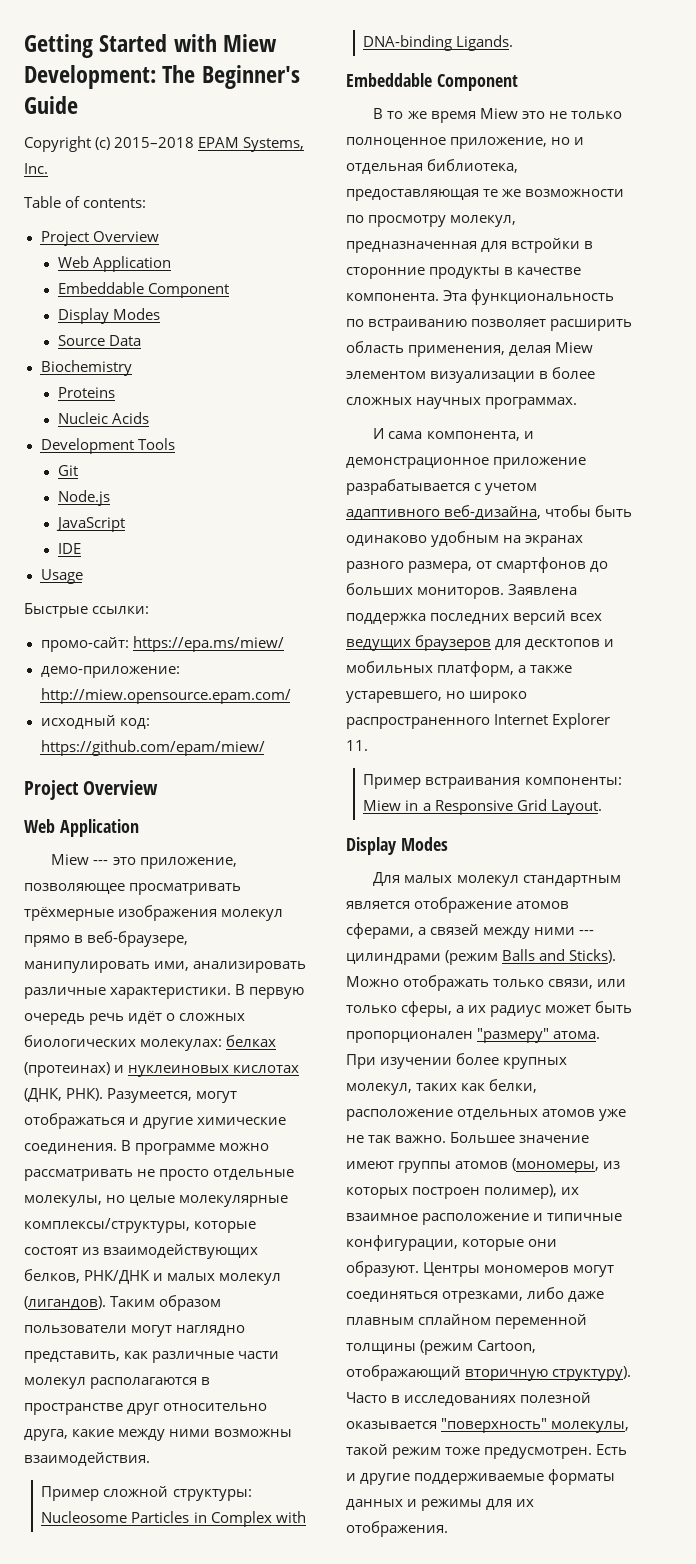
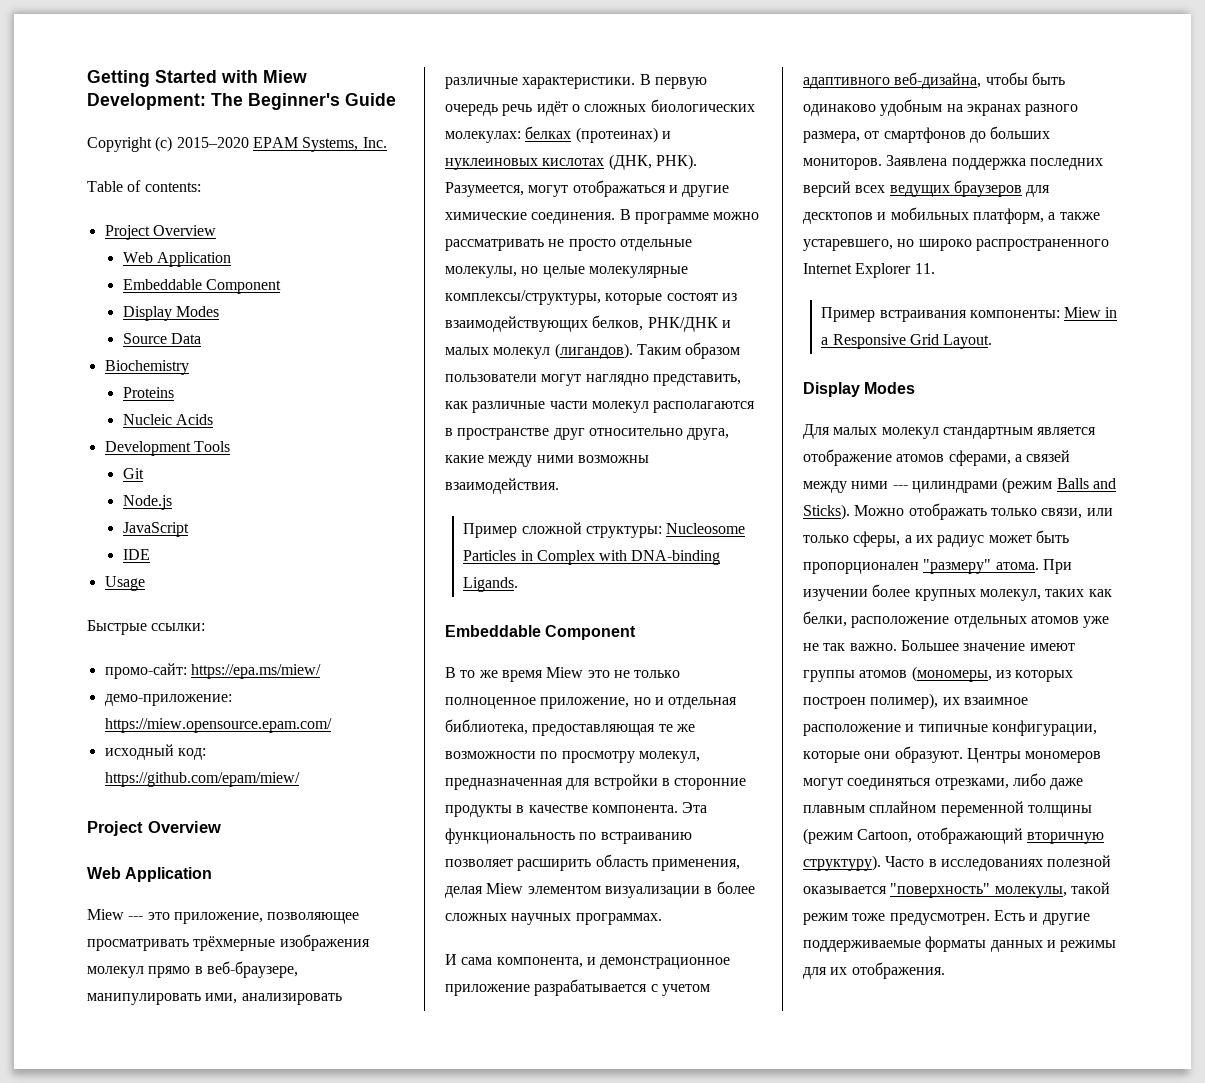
[114,137,195,148] 2015–2018 -> [176,137,249,148] 2015–2020
[40,688,291,704] http://miew.opensource.epam.com/ -> [104,718,332,733] https://miew.opensource.epam.com/

